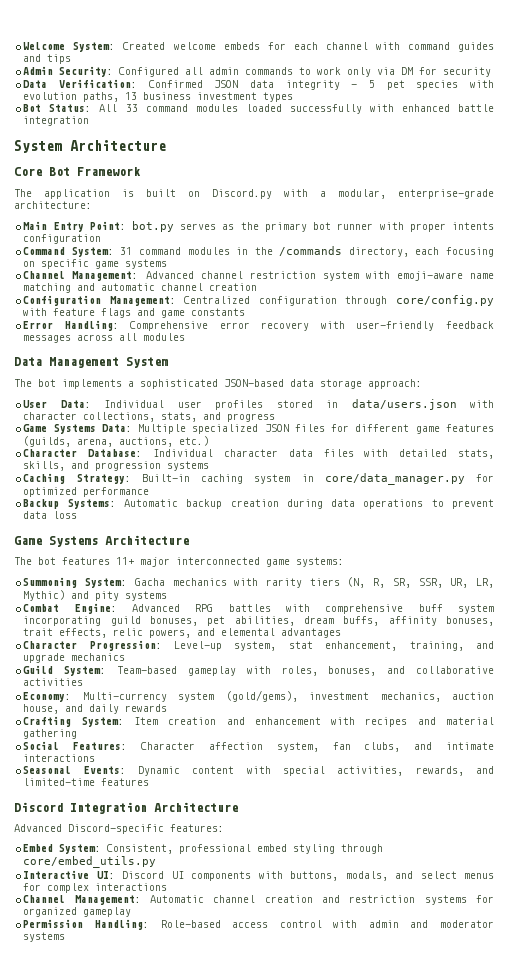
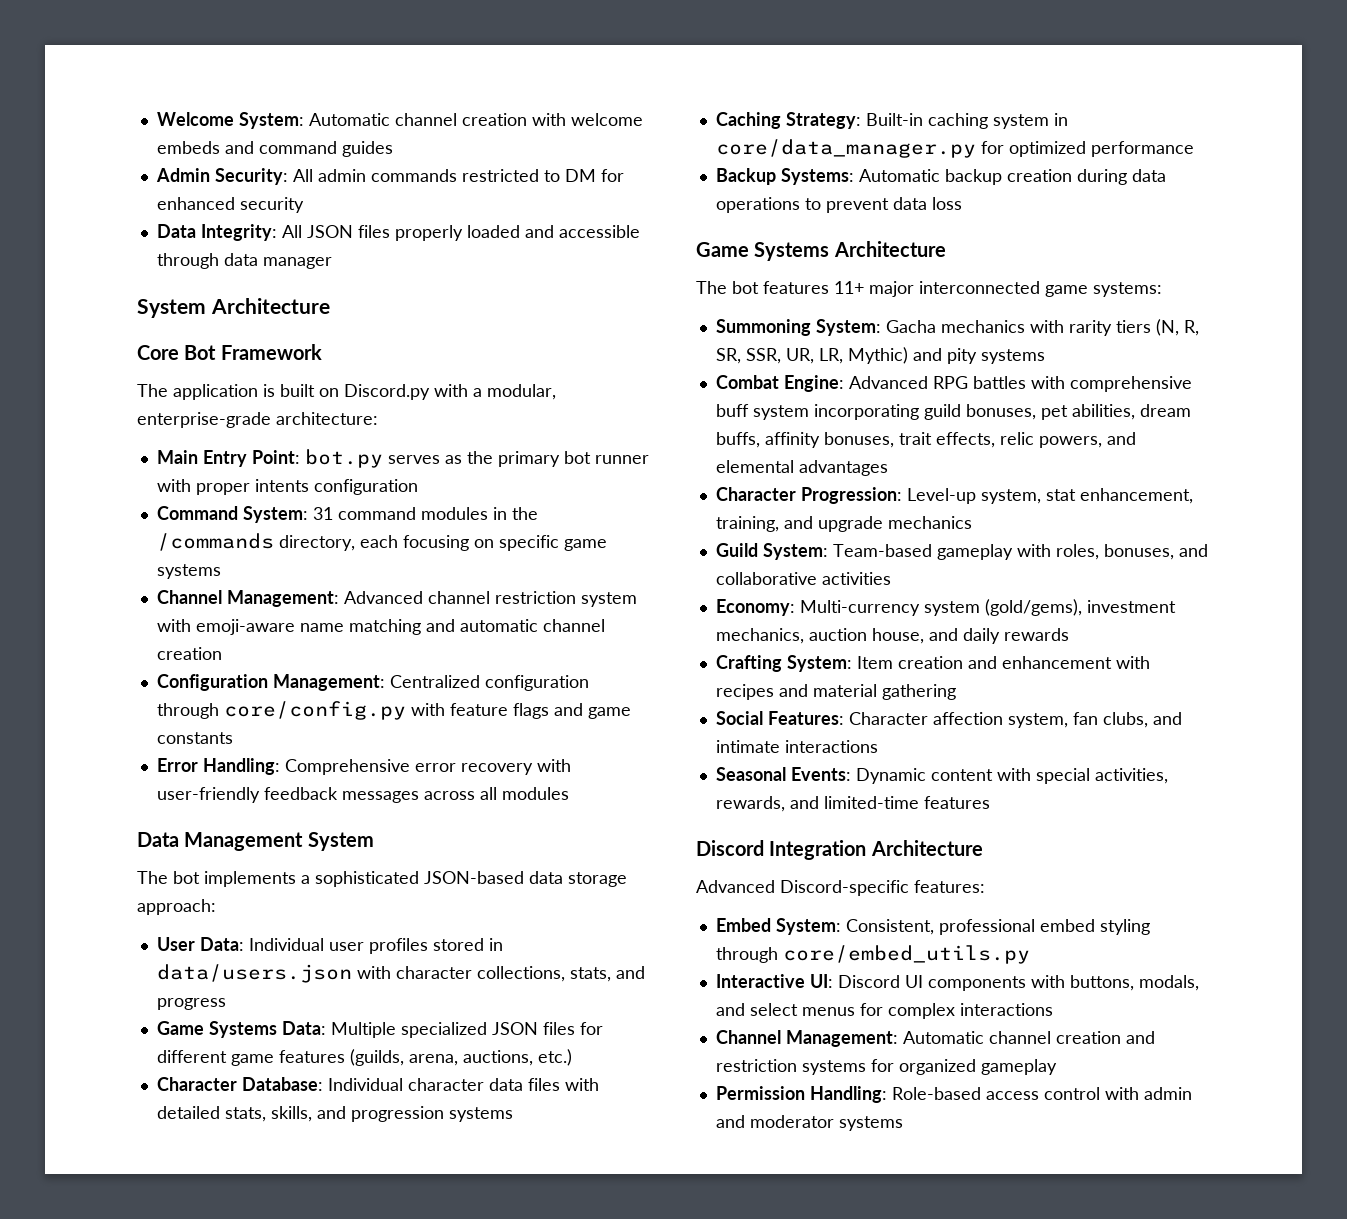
[123,42,400,50] Created welcome embeds for each channel with -> [308,113,643,126] [156,141,254,154] Automatic channel creation with welcome embeds and
[23,54,72,64] and tips -> (393, 149) none
[119,67,396,77] Configured all admin commands to work only via -> [292,169,560,182] All admin commands restricted to
(438, 71) none -> [156,197,235,210] enhanced
[59,79,495,90] [23,92,294,102] [23,104,494,114] [23,116,90,126] Verification: Confirmed JSON data integrity - 5 pet species with evolution paths, 13 business investment types // Bot Status: All 33 command modules loaded successfully with enhanced battle integration -> [200,224,640,241] [156,253,332,269] Integrity: All JSON files properly loaded and accessible through data manager

